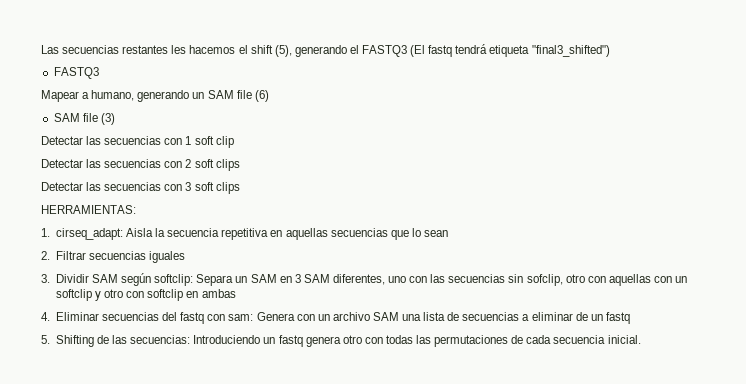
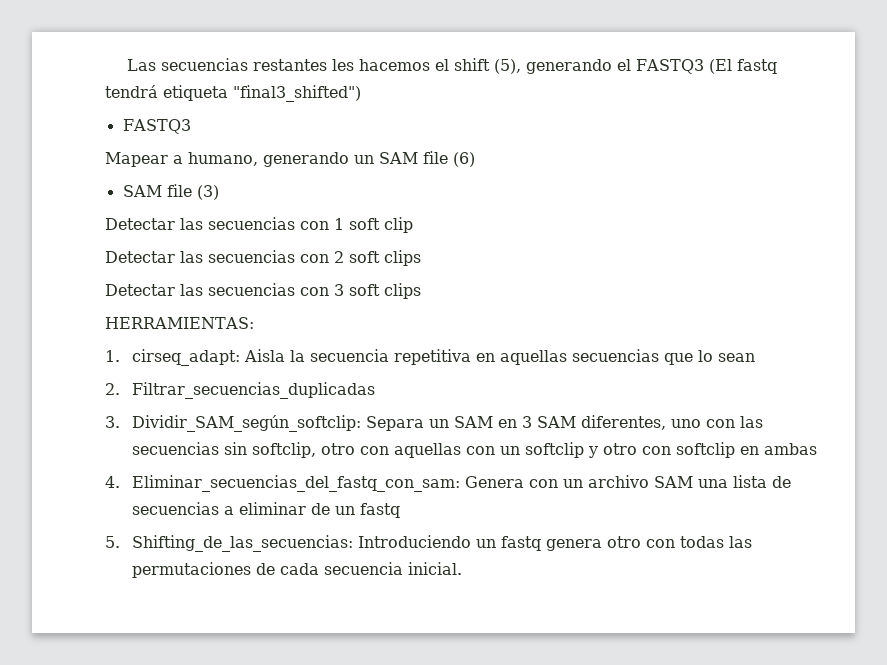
[55,251,186,263] [41,273,194,286] Filtrar secuencias iguales // 3. Dividir SAM según softclip: -> [131,382,375,399] [105,415,361,432] Filtrar_secuencias_duplicadas // 3. Dividir_SAM_según_softclip:
[526,274,563,286] sofclip, -> [251,442,316,458] softclip,
[55,312,254,324] Eliminar secuencias del fastq con sam: -> [131,475,460,492] Eliminar_secuencias_del_fastq_con_sam:
[55,335,191,347] Shifting de las secuencias: -> [131,535,353,552] Shifting_de_las_secuencias:

